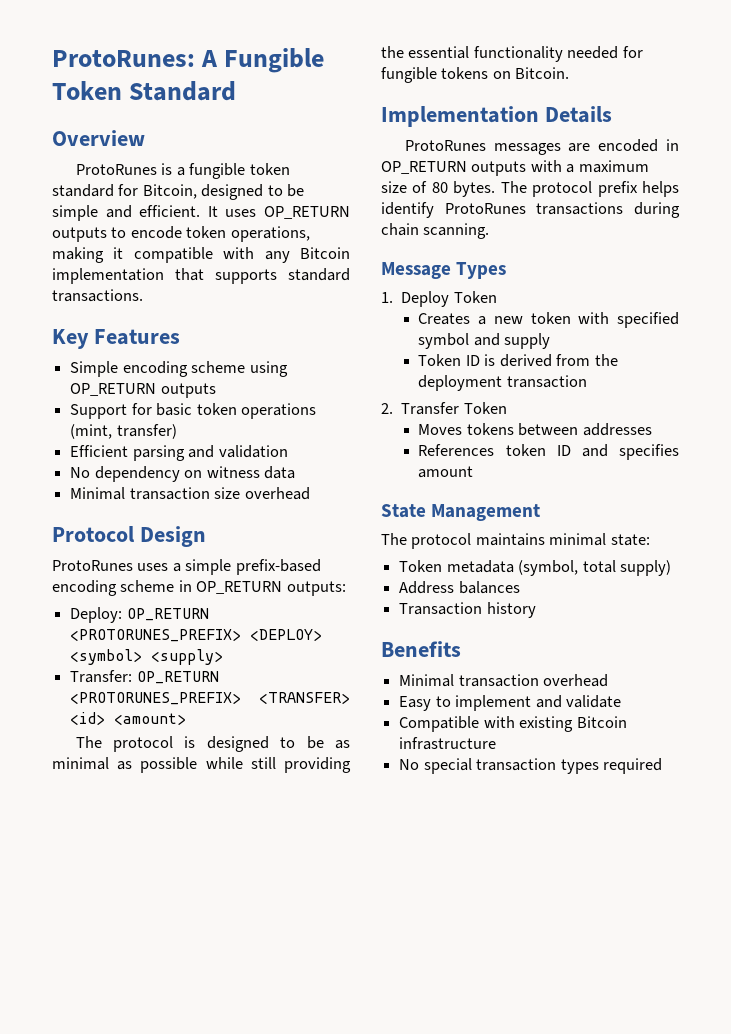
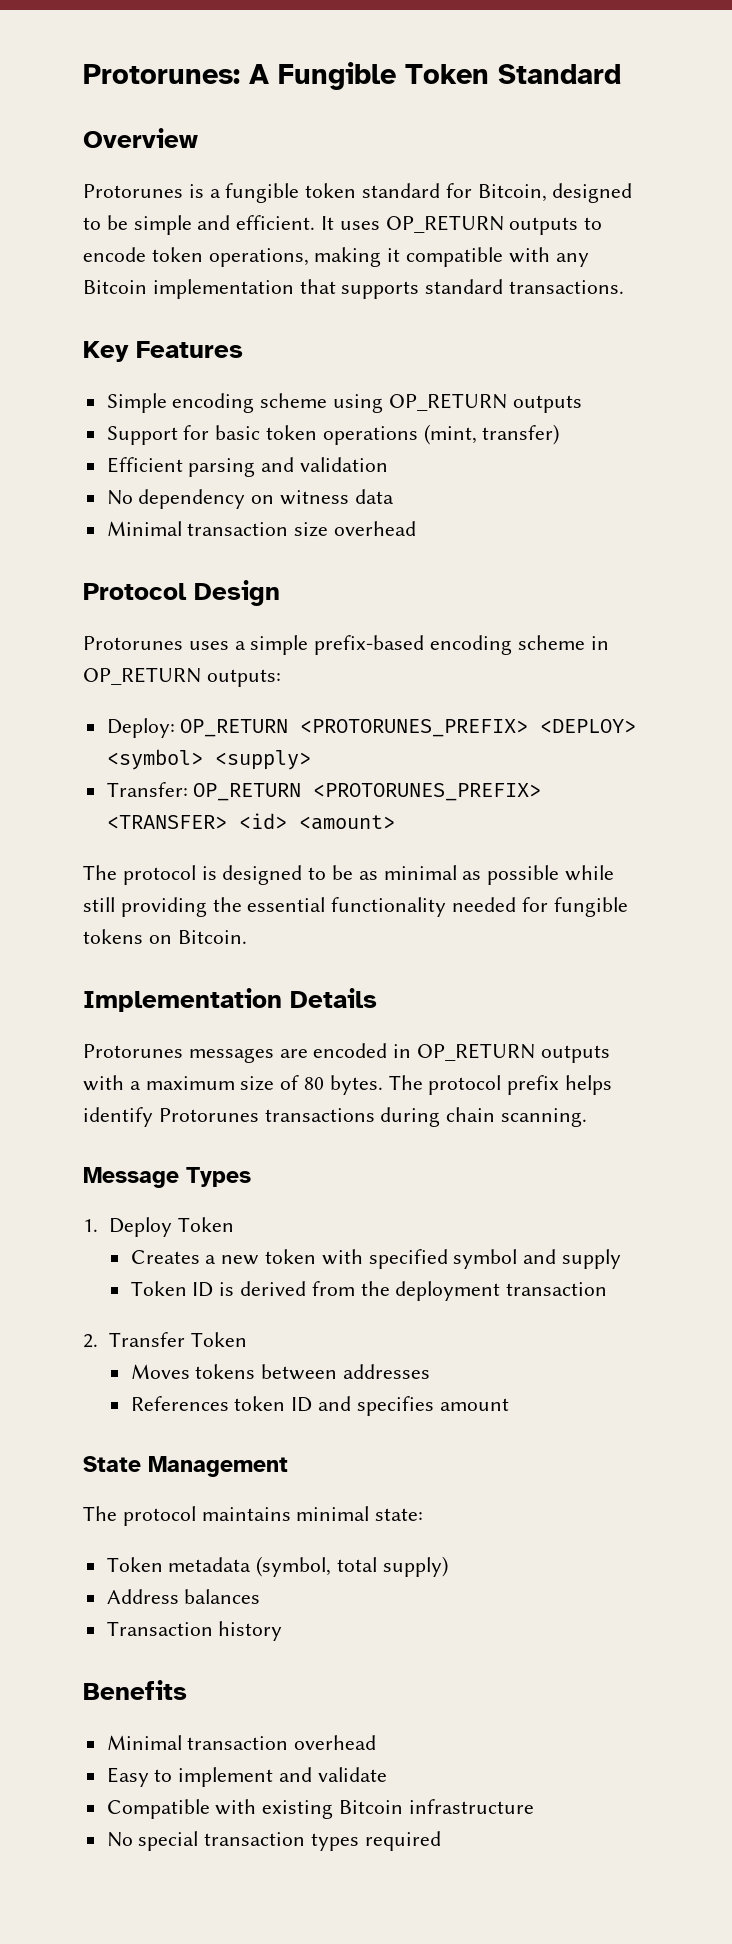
[52,50,195,67] ProtoRunes: -> [83,64,240,84] Protorunes:
[75,164,157,175] ProtoRunes -> [83,184,183,198] Protorunes
[52,560,133,571] ProtoRunes -> [83,636,183,650] Protorunes
[404,140,486,151] ProtoRunes -> [83,1044,183,1058] Protorunes
[444,203,526,214] ProtoRunes -> [158,1108,259,1122] Protorunes

